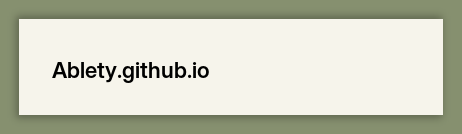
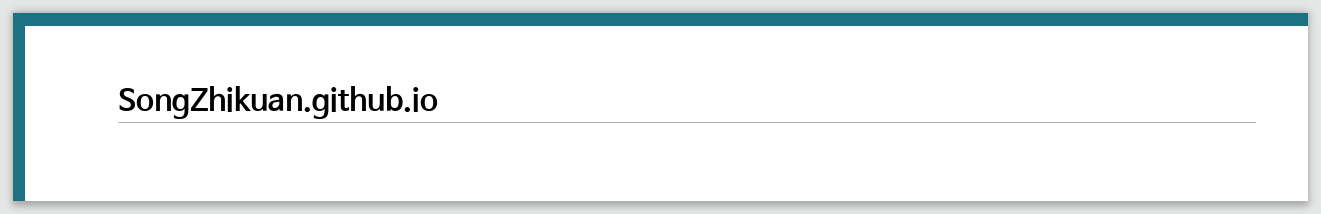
[52,62,210,83] Ablety.github.io -> [118,86,438,119] SongZhikuan.github.io

